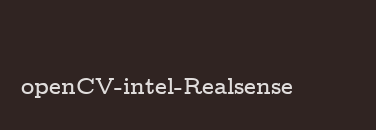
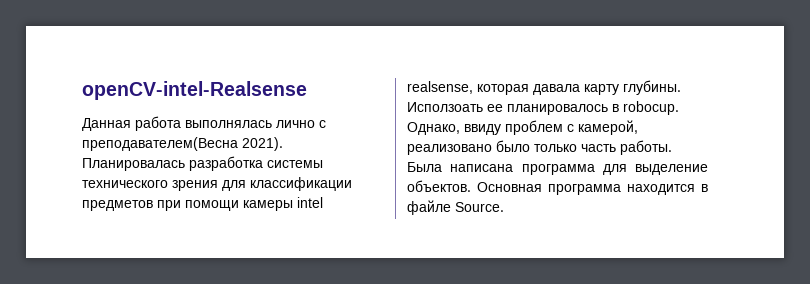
(293, 88) none -> [82,116,326,131] [82,137,283,151] [82,156,323,171] [82,177,352,191] [82,197,323,211] [407,80,681,95] [407,101,679,115] [407,120,638,135] [407,140,672,155] [407,162,708,175] [407,180,708,195] [407,200,504,215] // Данная работа выполнялась лично с преподавателем(Весна 2021). Планировалась разработка системы технического зрения для классификации предметов при помощи камеры intel realsense, которая давала карту глубины. Исползоать ее планировалось в robocup. Однако, ввиду проблем с камерой, реализовано было только часть работы. Была написана программа для выделение объектов. Основная программа находится в файле Source.

